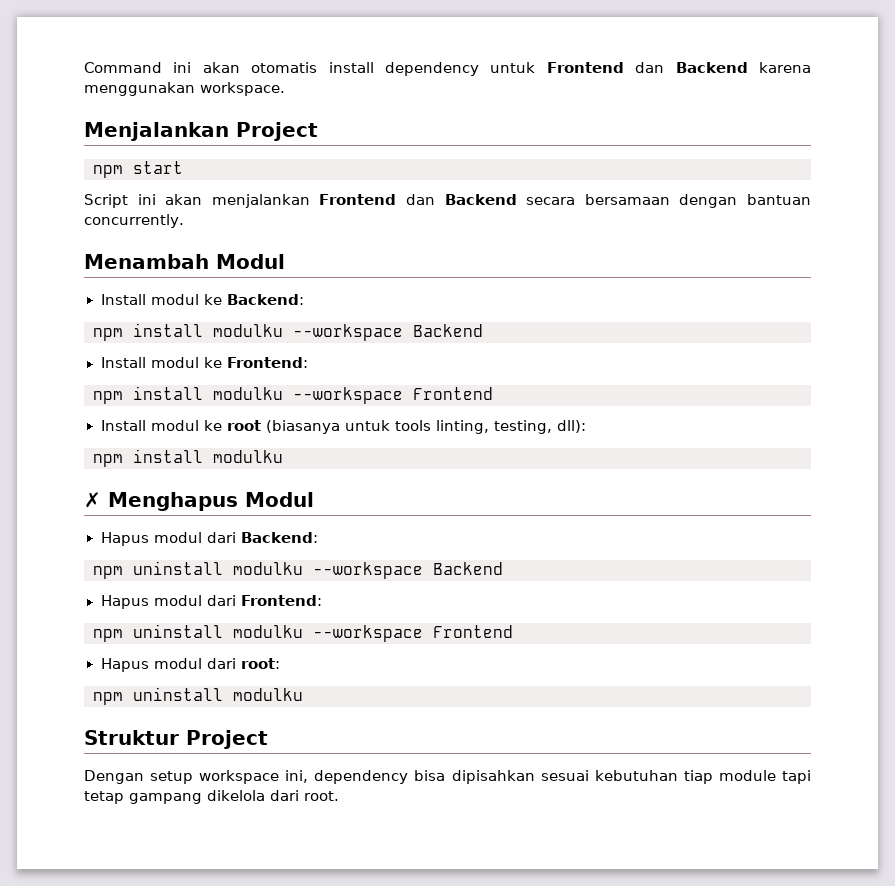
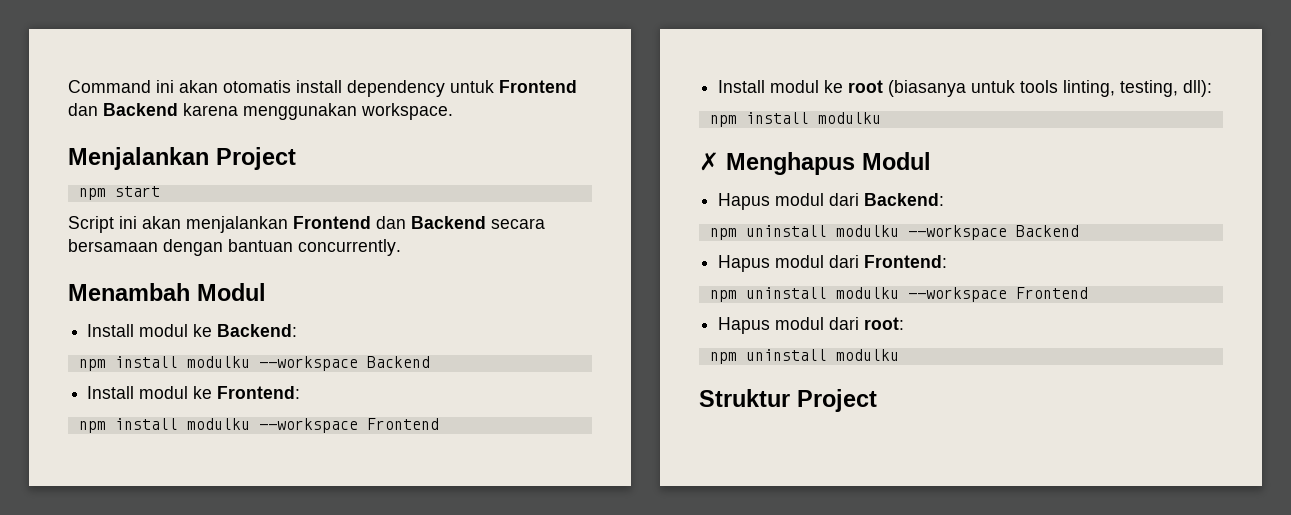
[84,770,811,784] [84,790,339,804] // Dengan setup workspace ini, dependency bisa dipisahkan sesuai kebutuhan tiap module tapi tetap gampang dikelola dari root. -> (877, 400) none

